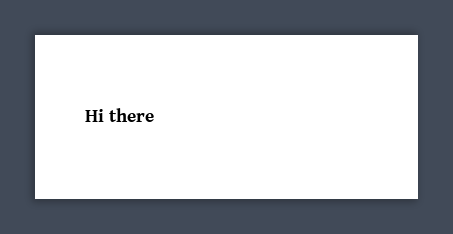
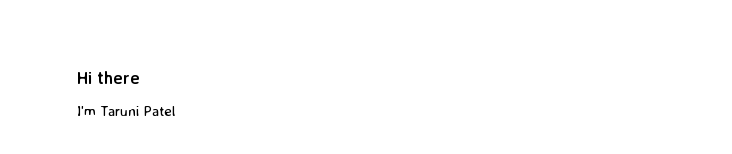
(154, 115) none -> [77,106,176,116] // I'm Taruni Patel

